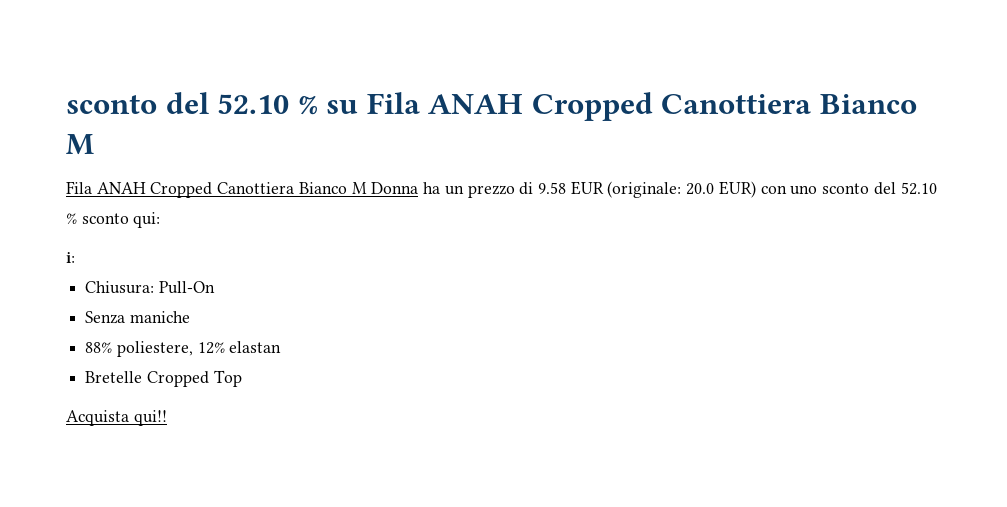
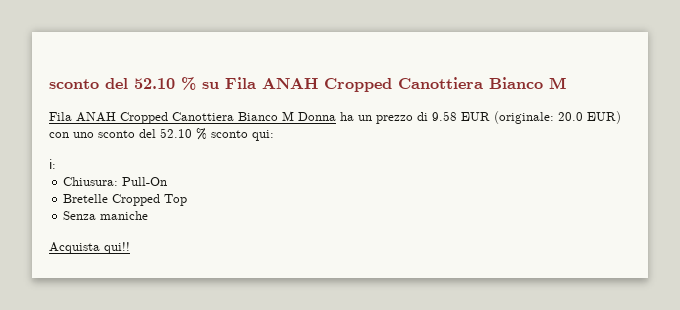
[85,311,190,324] [85,341,282,357] // Senza maniche // 88% poliestere, 12% elastan -> (168, 181) none
(242, 378) none -> [63,211,149,220] // Senza maniche

